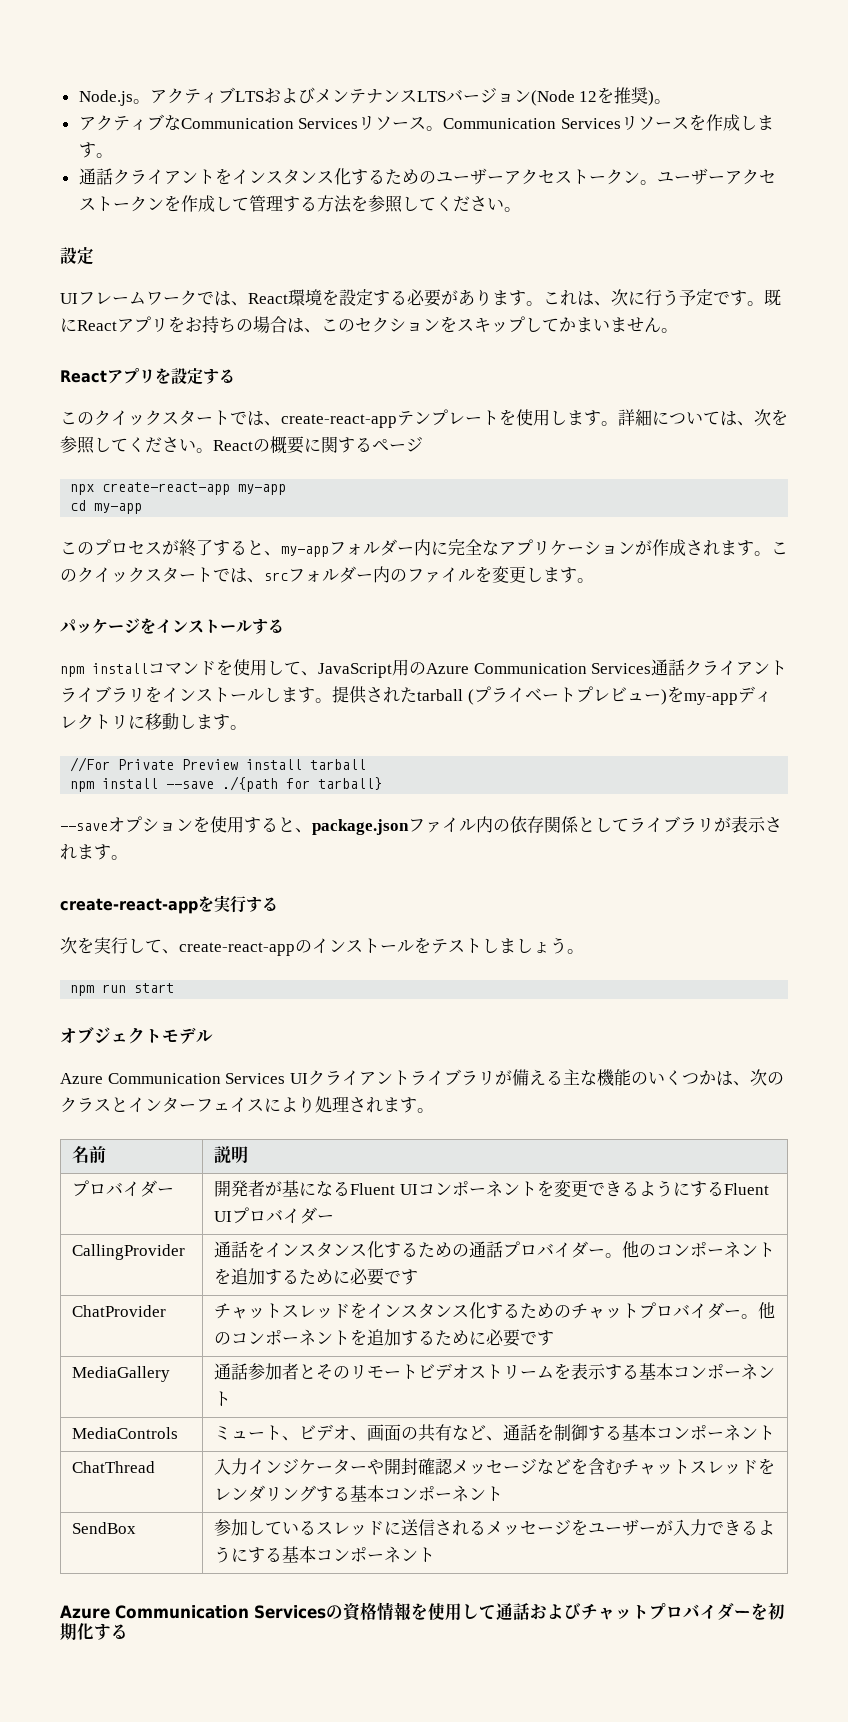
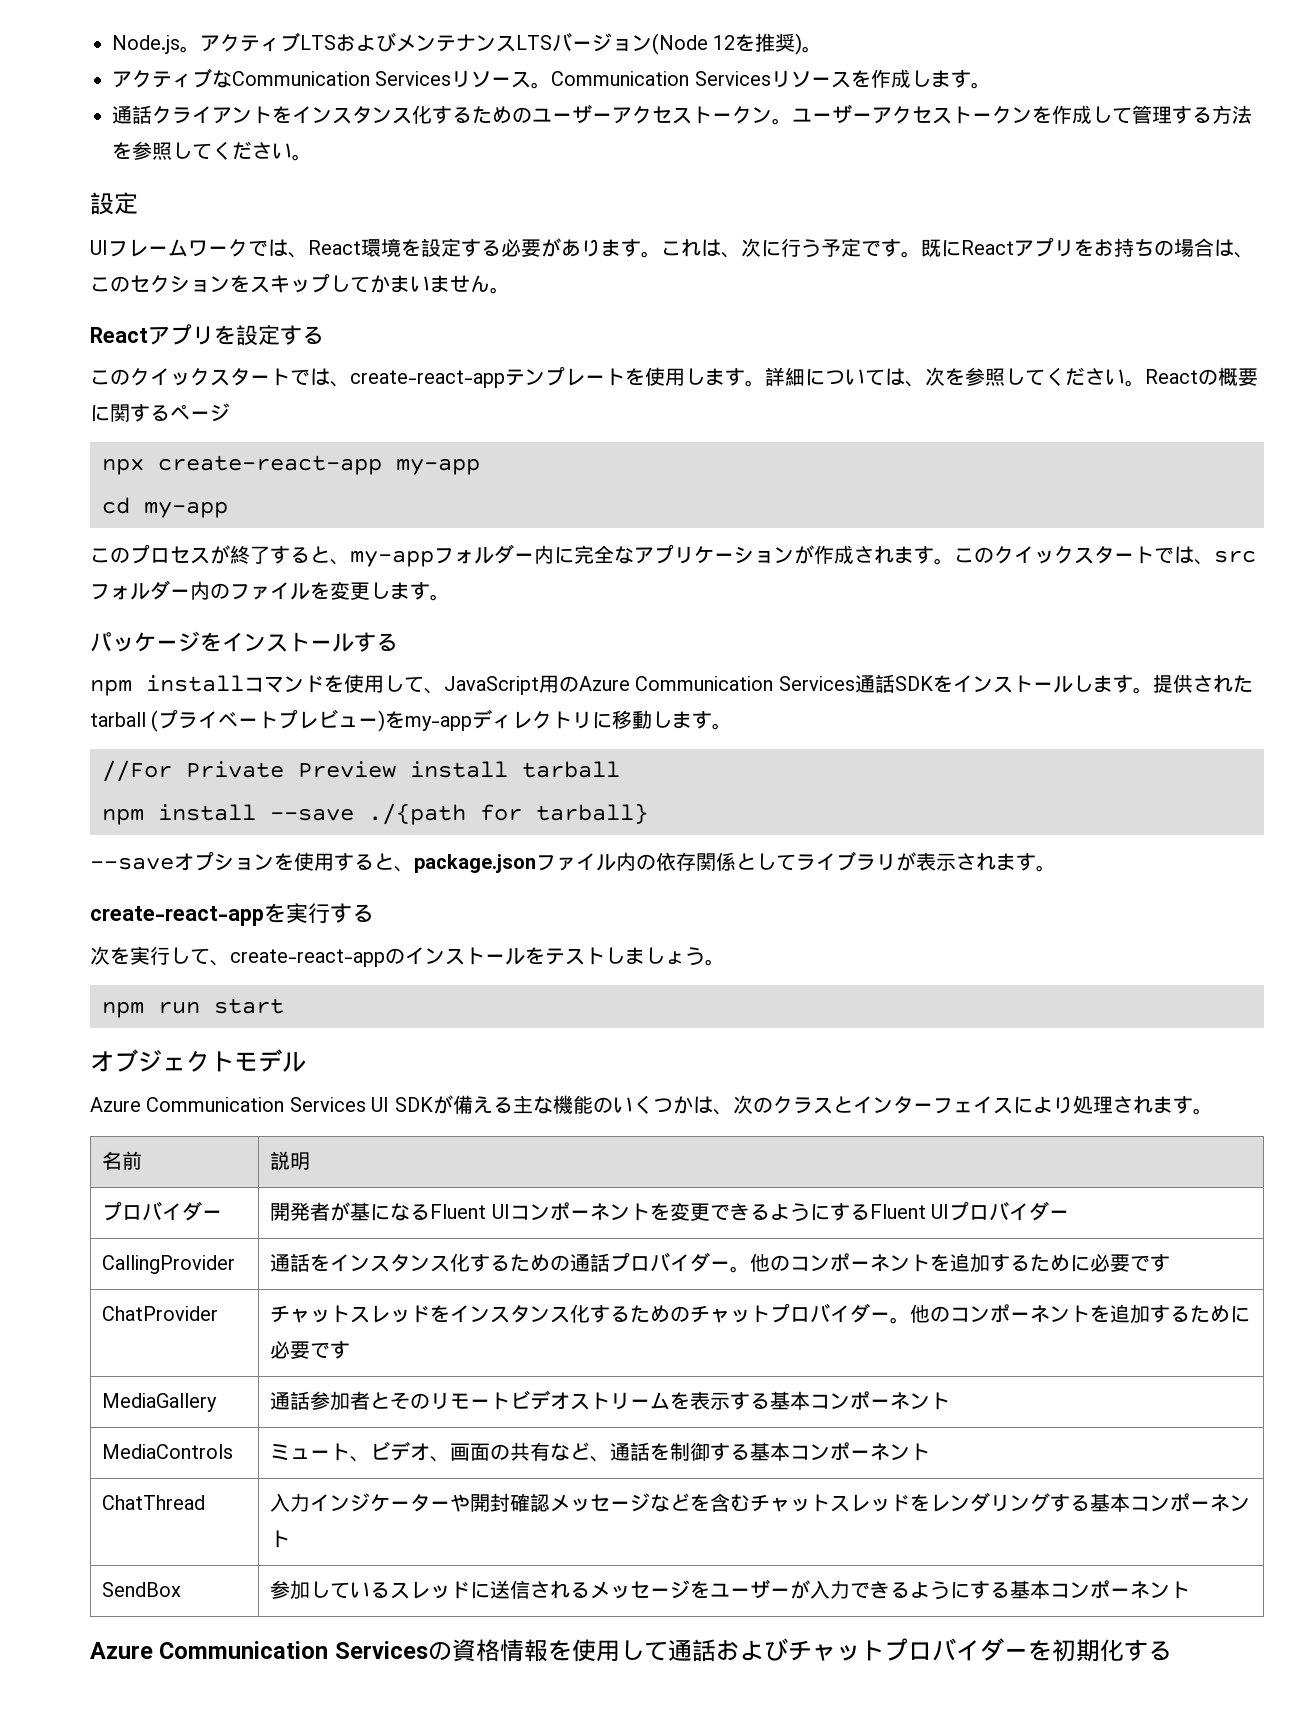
[685,660,788,676] [60,686,145,703] クライアントライブラリ -> [894,676,933,691] SDK
[307,1069,495,1086] クライアントライブラリ -> [394,1097,433,1112] SDK

